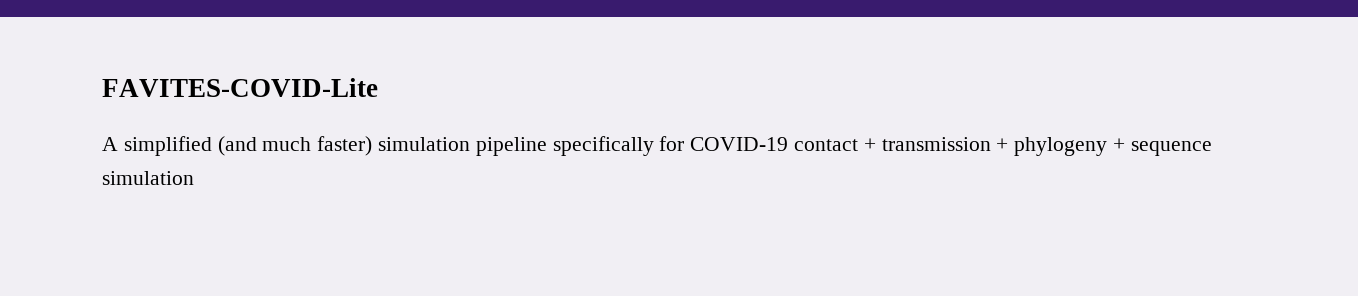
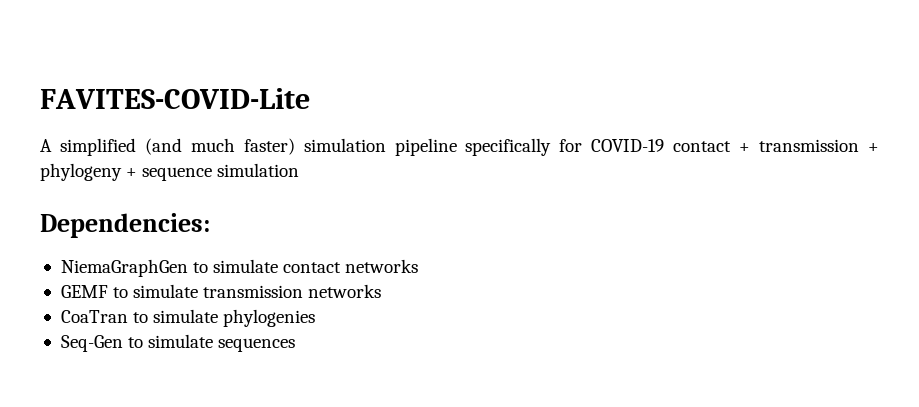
(194, 178) none -> [40,213,210,238] [60,259,419,277] [60,284,382,298] [60,309,316,327] [60,334,296,352] // Dependencies: // NiemaGraphGen to simulate contact networks // GEMF to simulate transmission networks // CoaTran to simulate phylogenies // Seq-Gen to simulate sequences

